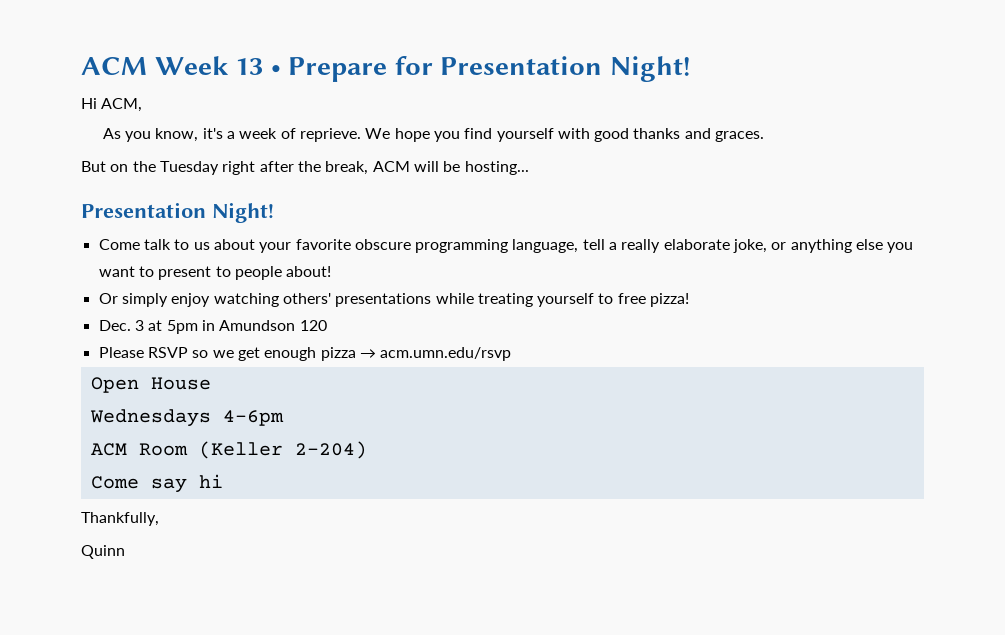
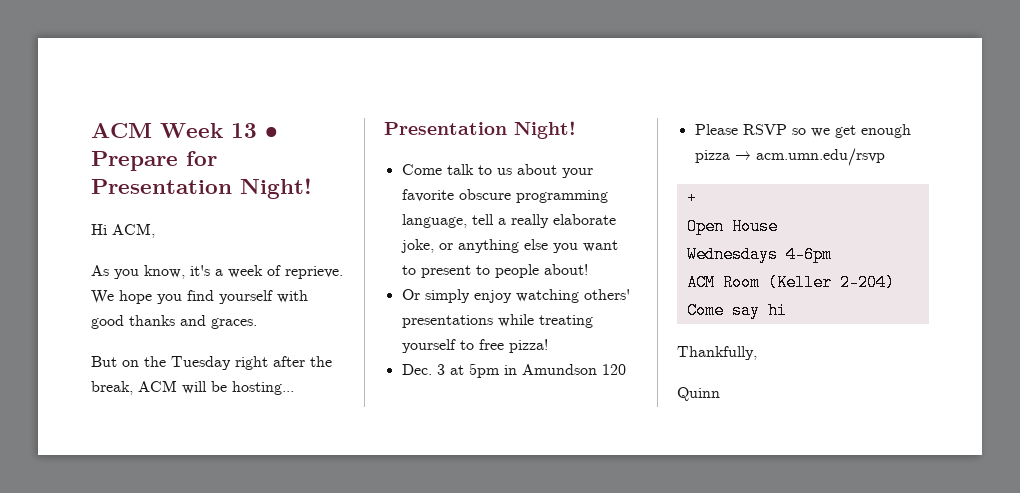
(512, 354) none -> [686,190,697,207] // +

